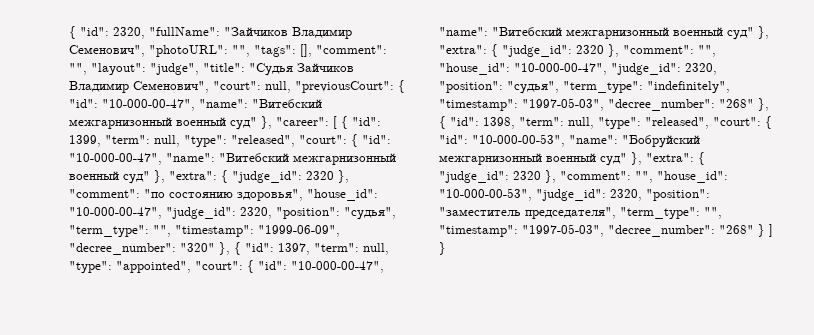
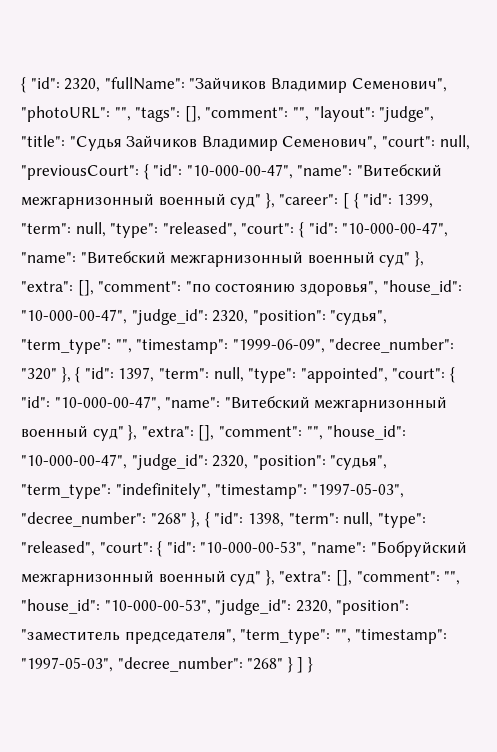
[221,170,349,183] { "judge_id": 2320 }, -> [77,280,94,296] [],
[491,44,619,57] { "judge_id": 2320 }, -> [198,425,215,441] [],
[698,152,705,165] [439,170,556,183] { "judge_id": 2320 }, -> [335,570,352,586] [],

